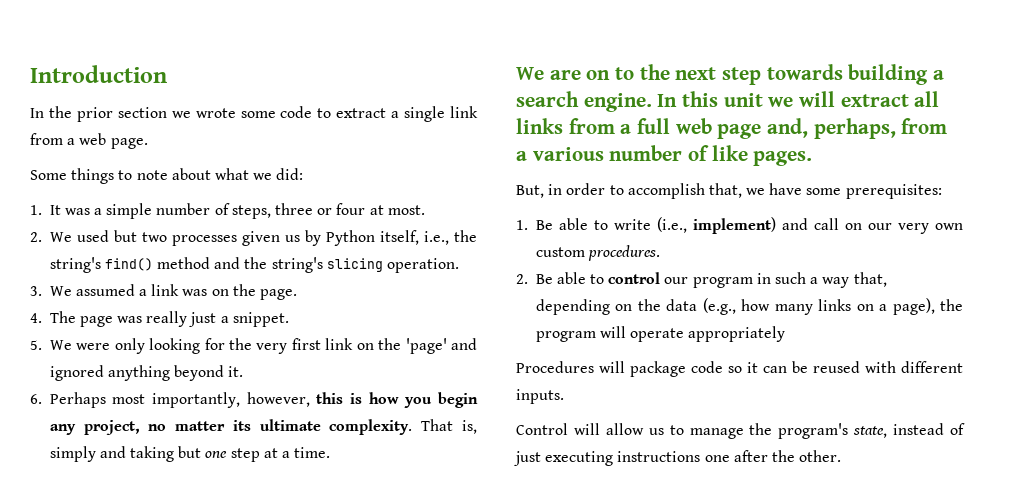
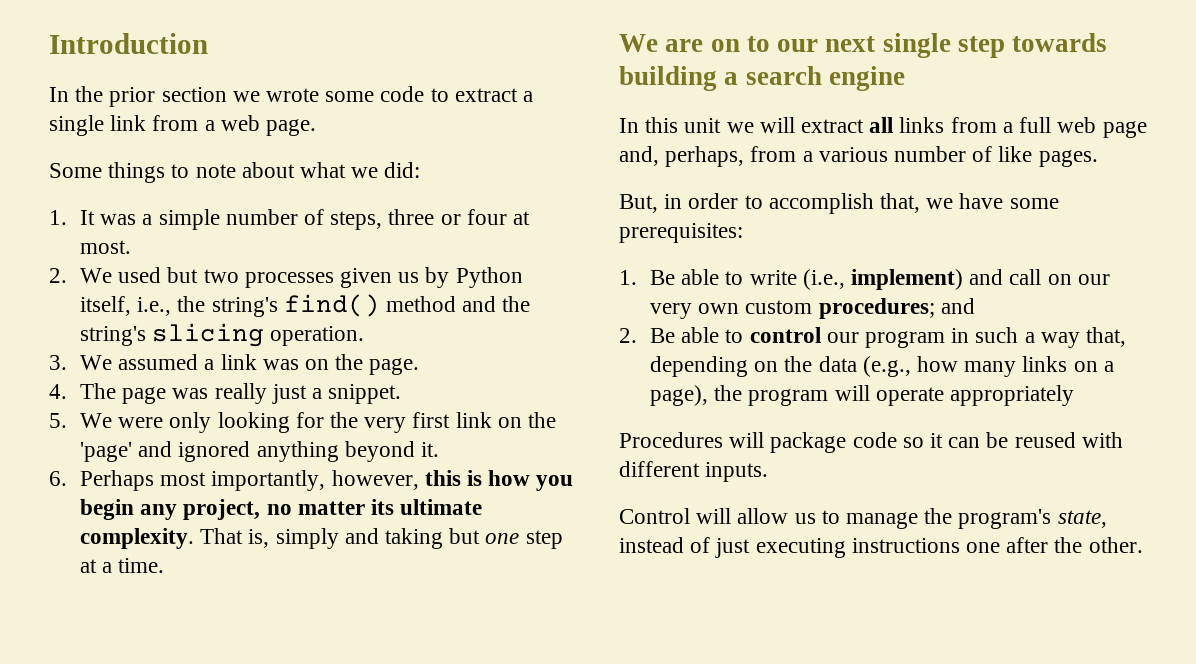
[639,64,717,80] the next -> [777,33,951,58] our next single
[583,93,652,112] engine. -> [828,66,905,91] engine //
[587,245,660,261] procedures. -> [818,298,975,319] procedures; and

